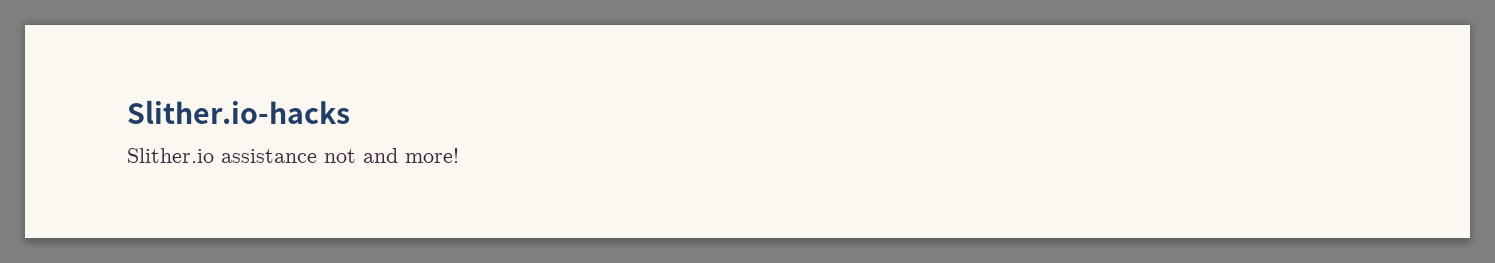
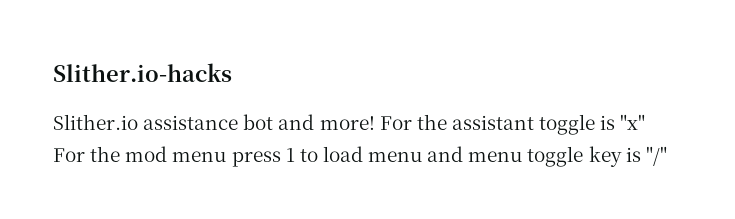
[324,149,356,163] not -> [243,114,274,130] bot
(459, 155) none -> [379,114,646,135] [53,146,667,167] For the assistant toggle is "x" For the mod menu press 1 to load menu and menu toggle key is "/"

